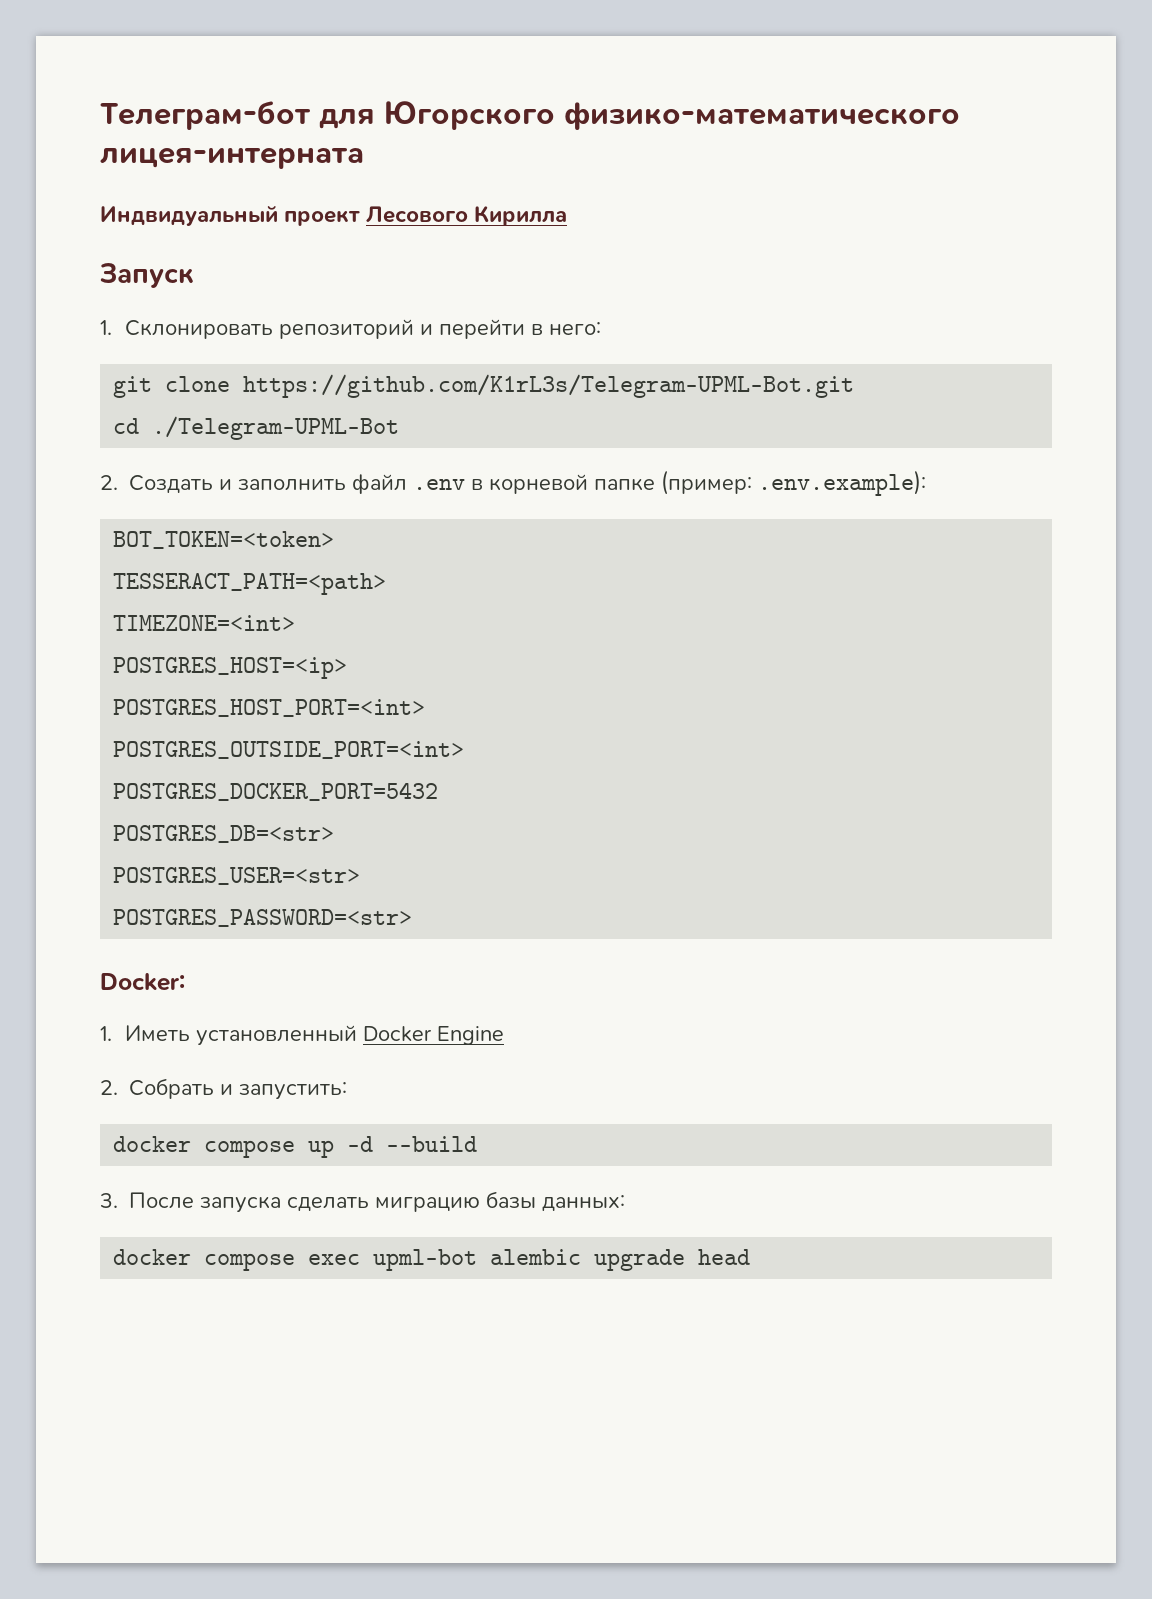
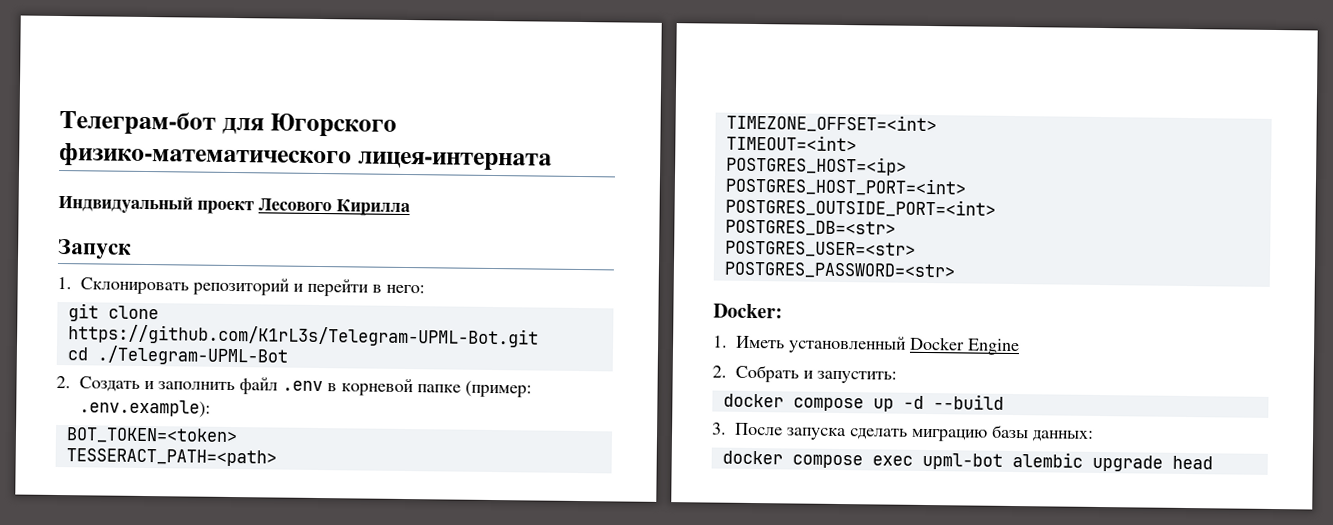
[113,615,296,631] TIMEZONE=<int> -> [725,113,937,134] [725,134,857,152] TIMEZONE_OFFSET=<int> // TIMEOUT=<int>
[113,782,439,801] // POSTGRES_DOCKER_PORT=5432 -> (996, 207) none

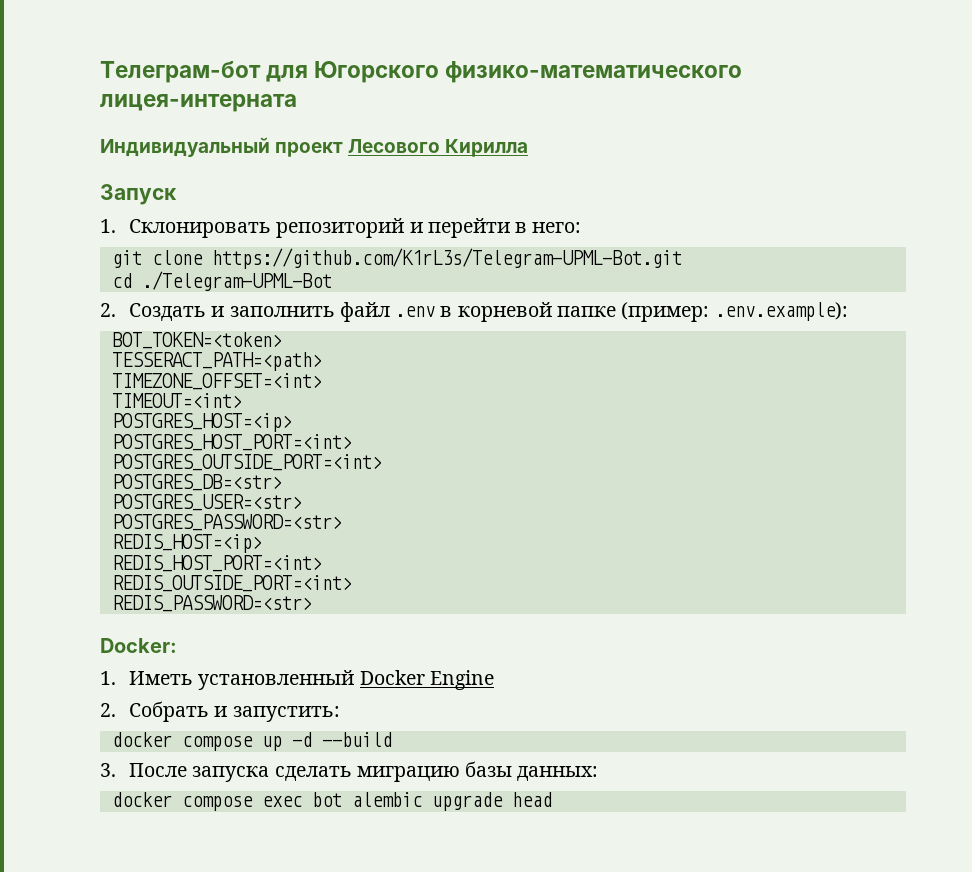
[58,195,193,214] Индвидуальный -> [100,137,270,157] Индивидуальный
(955, 270) none -> [111,534,262,553] [111,555,322,572] [111,575,352,592] [111,595,312,612] // REDIS_HOST=<ip> // REDIS_HOST_PORT=<int> // REDIS_OUTSIDE_PORT=<int> // REDIS_PASSWORD=<str>
[921,452,1003,470] upml-bot -> [311,792,342,807] bot

